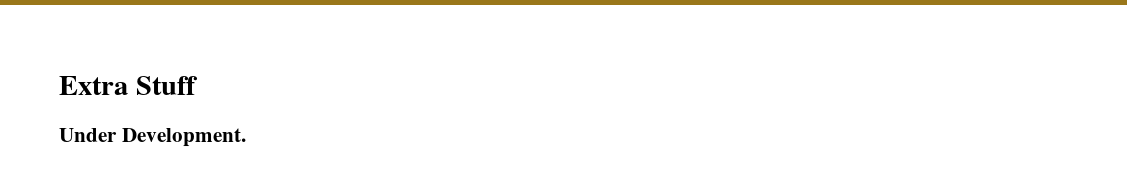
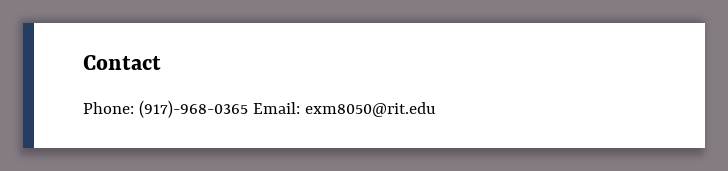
[59,76,198,95] [59,128,246,147] Extra Stuff // Under Development. -> [83,55,161,70] [83,100,436,118] Contact // Phone: (917)-968-0365 Email: exm8050@rit.edu

